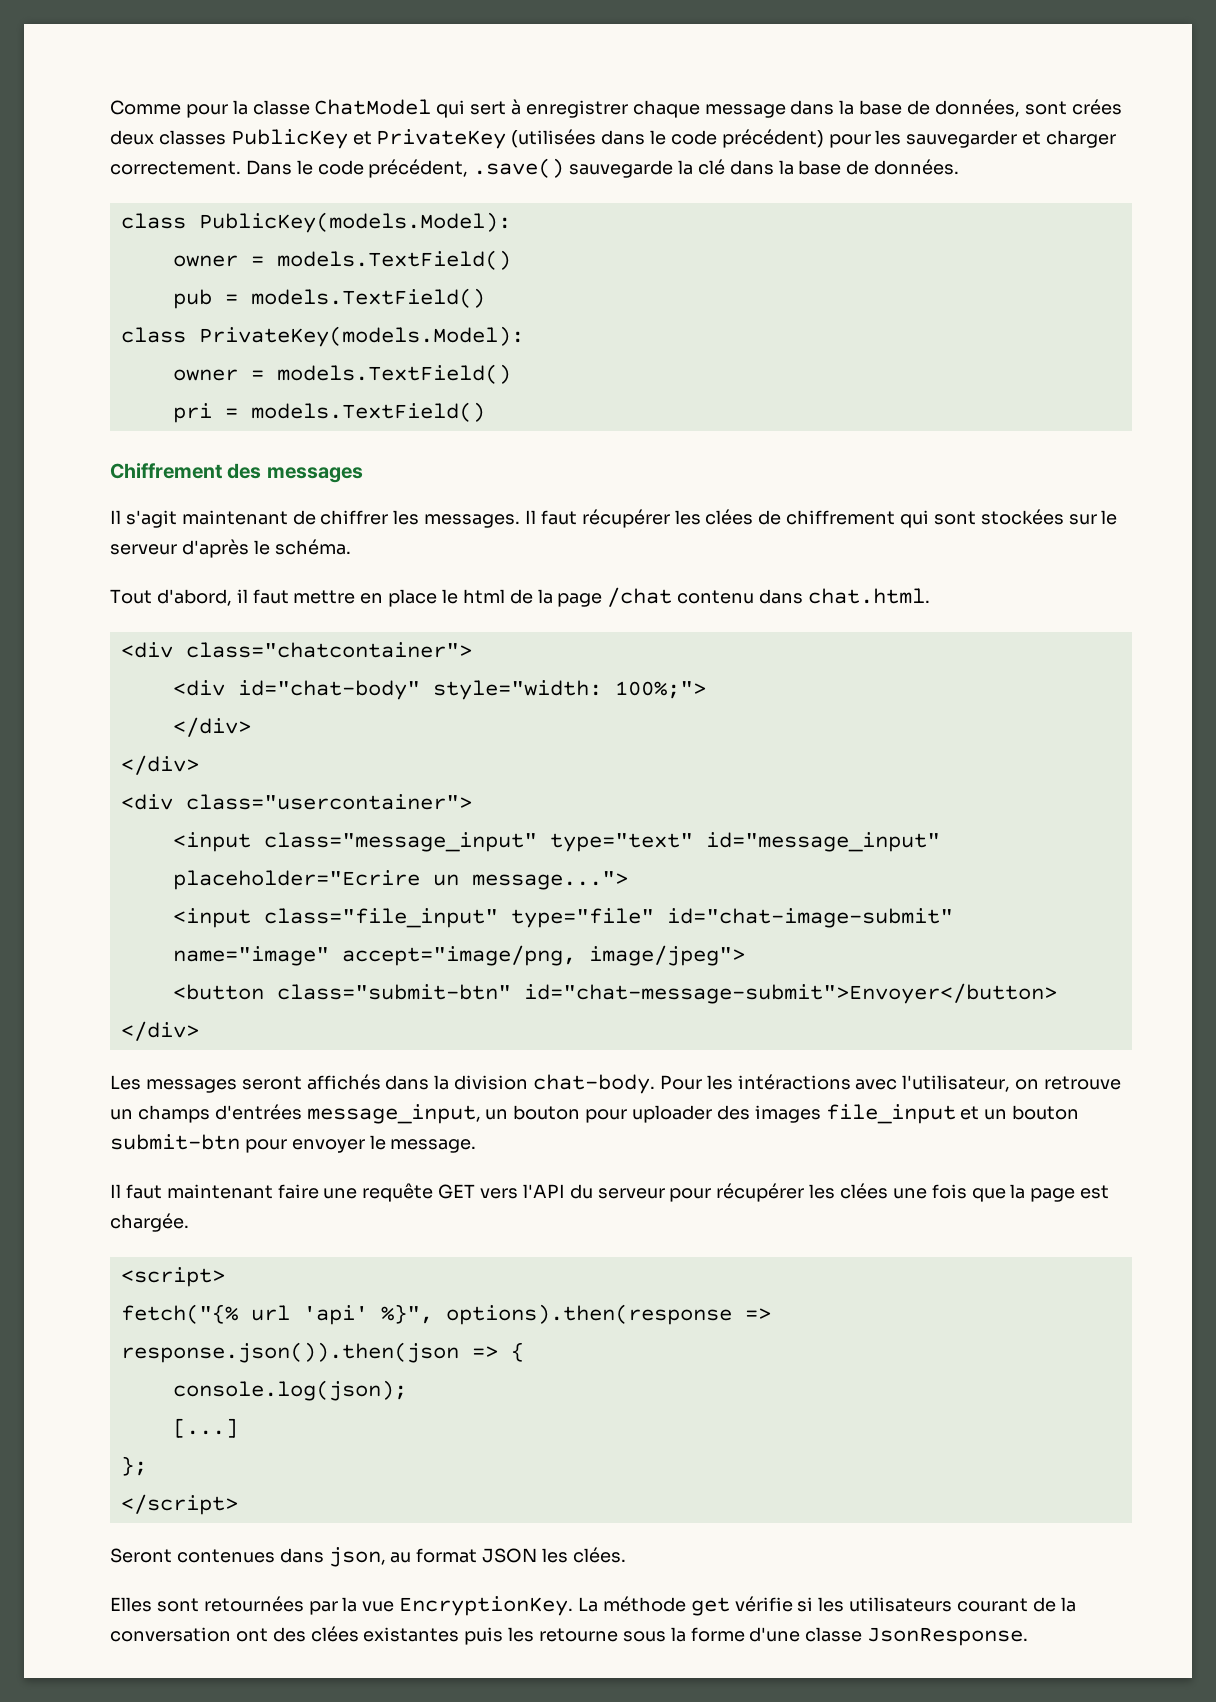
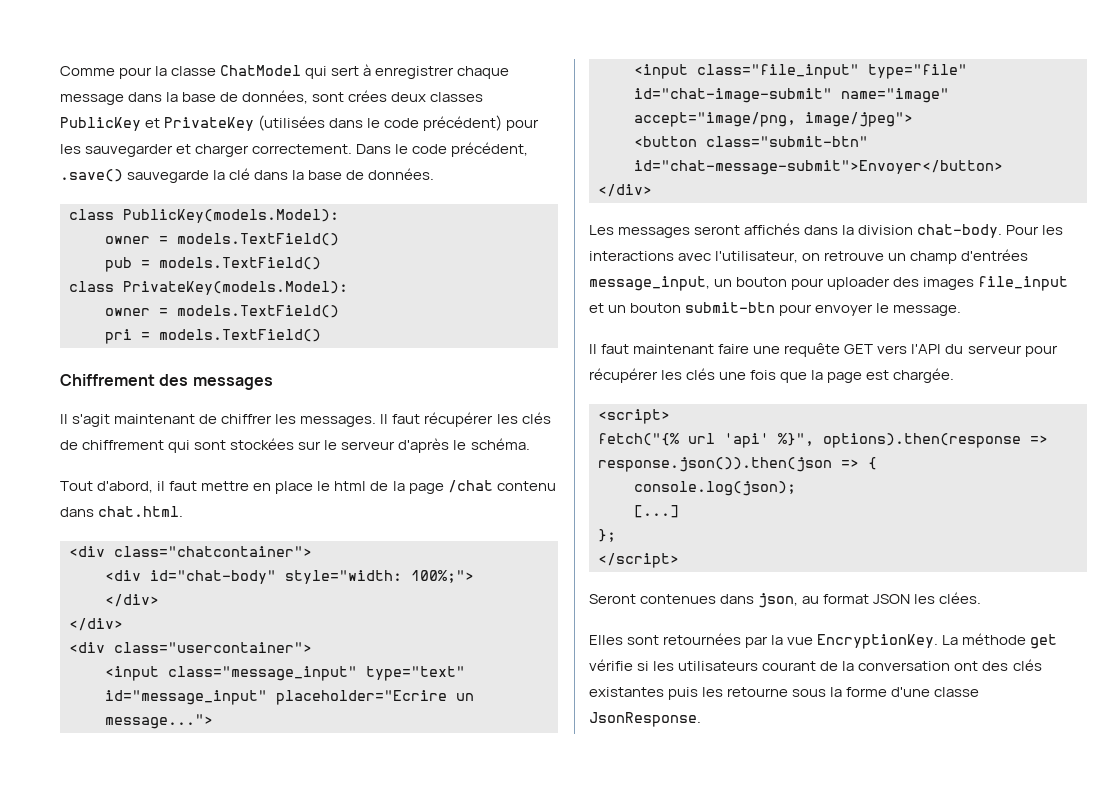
[705,509,754,525] clées -> [521,412,551,424] clés
[737,1074,851,1090] intéractions -> [589,251,674,261] interactions
[137,1105,210,1123] champs -> [910,251,958,264] champ
[840,1183,889,1199] clées -> [686,368,716,380] clés
[310,1626,359,1642] clées -> [1012,659,1042,671] clés

